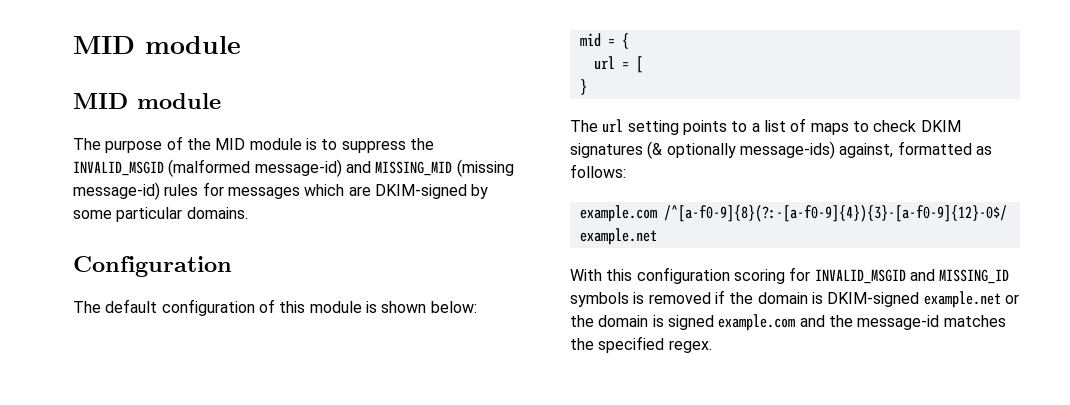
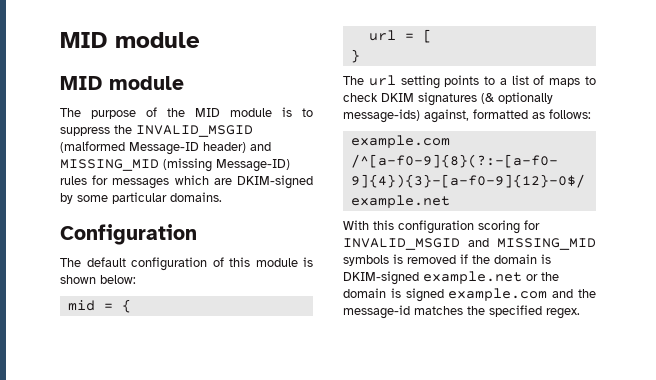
[254,159,342,177] message-id) -> [129,142,246,155] Message-ID header)
[73,182,160,200] message-id) -> [216,159,290,172] Message-ID)
[939,269,1010,284] MISSING_ID -> [497,238,596,250] MISSING_MID

